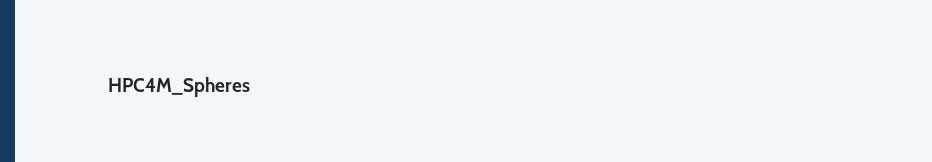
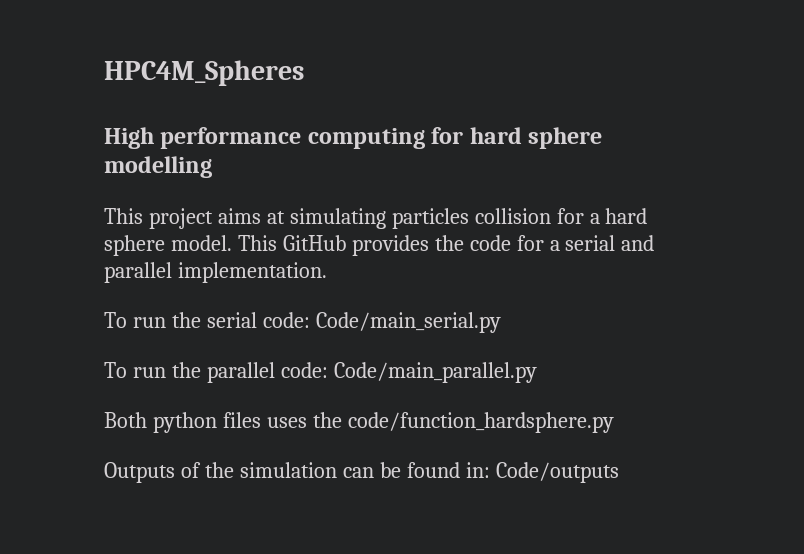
(250, 87) none -> [104,127,603,149] [104,156,212,178] [104,208,648,229] [104,235,655,256] [104,262,327,283] [104,312,501,333] [104,362,537,383] [104,412,614,433] [104,462,619,483] // High performance computing for hard sphere modelling // This project aims at simulating particles collision for a hard sphere model. This GitHub provides the code for a serial and parallel implementation. // To run the serial code: Code/main_serial.py // To run the parallel code: Code/main_parallel.py // Both python files uses the code/function_hardsphere.py // Outputs of the simulation can be found in: Code/outputs

